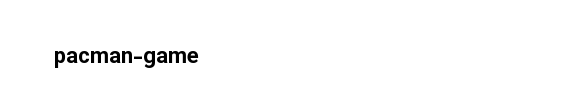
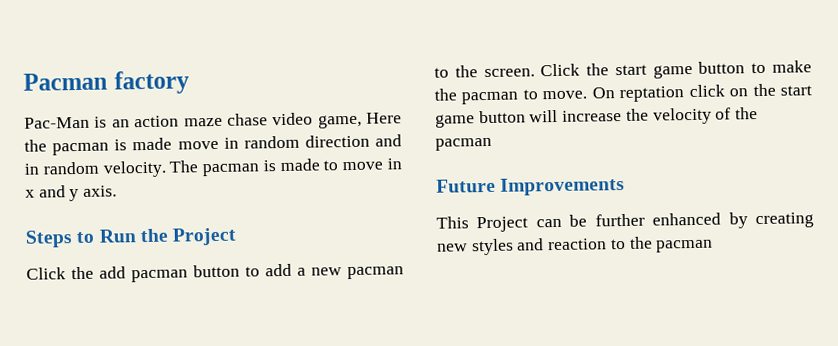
[54,51,199,68] pacman-game -> [23,70,190,95] [24,112,402,129] [24,134,402,156] [24,158,402,178] [25,185,118,202] [25,227,238,248] [26,263,404,283] [434,60,812,79] [434,83,812,105] [435,107,759,128] [435,137,492,151] [436,176,626,196] [436,212,814,233] [437,236,714,256] Pacman factory // Pac-Man is an action maze chase video game, Here the pacman is made move in random direction and in random velocity. The pacman is made to move in x and y axis. // Steps to Run the Project // Click the add pacman button to add a new pacman to the screen. Click the start game button to make the pacman to move. On reptation click on the start game button will increase the velocity of the pacman // Future Improvements // This Project can be further enhanced by creating new styles and reaction to the pacman

